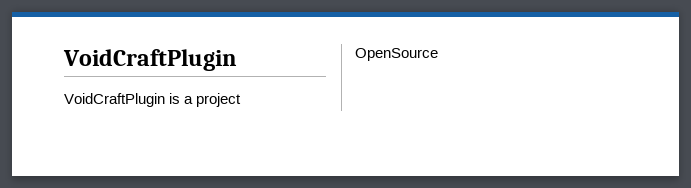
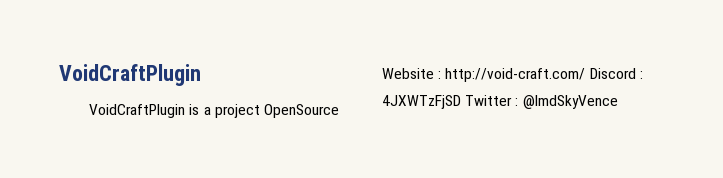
(438, 54) none -> [382,68,643,82] [382,95,618,109] Website : http://void-craft.com/ Discord : 4JXWTzFjSD Twitter : @lmdSkyVence

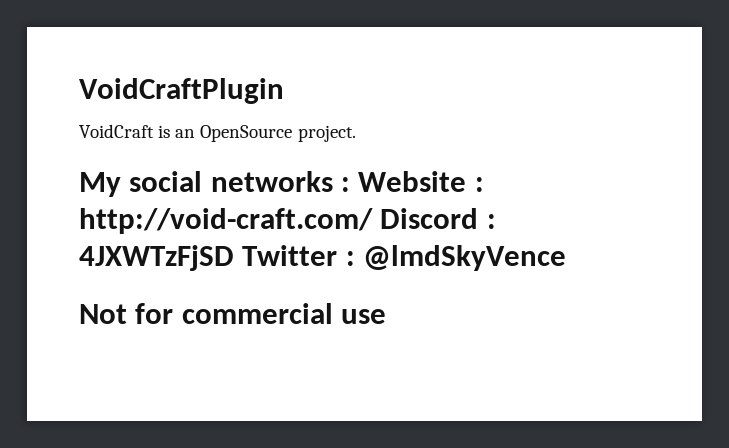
[89,104,339,118] VoidCraftPlugin is a project OpenSource -> [79,124,356,142] [79,171,351,197] VoidCraft is an OpenSource project. // My social networks :
(618, 102) none -> [79,303,387,324] // Not for commercial use

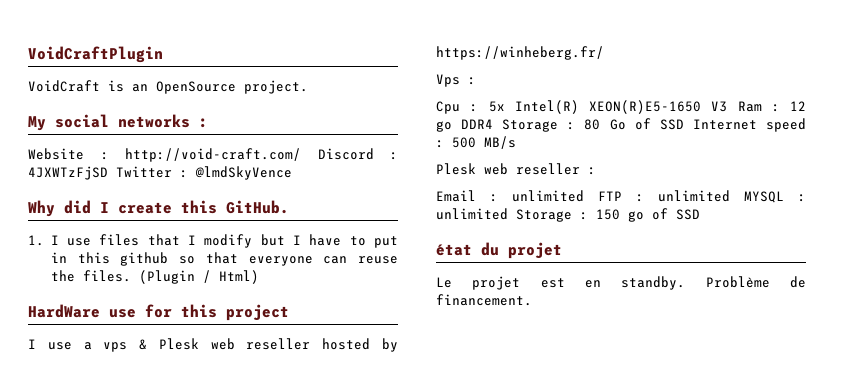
(351, 184) none -> (208, 123) //
[79,303,387,324] Not for commercial use -> [28,200,289,217] [28,234,398,248] [50,252,398,266] [50,270,259,284] [28,304,289,321] [28,338,398,352] [436,46,604,60] [436,74,476,87] [436,100,806,114] [436,118,806,132] [436,136,516,149] [436,163,596,175] [436,190,806,203] [436,208,700,222] [436,242,562,259] [436,276,806,290] [436,294,532,306] Why did I create this GitHub. // 1. I use files that I modify but I have to put in this github so that everyone can reuse the files. (Plugin / Html) // HardWare use for this project // I use a vps & Plesk web reseller hosted by https://winheberg.fr/ // Vps : // Cpu : 5x Intel(R) XEON(R)E5-1650 V3 Ram : 12 go DDR4 Storage : 80 Go of SSD Internet speed : 500 MB/s // Plesk web reseller : // Email : unlimited FTP : unlimited MYSQL : unlimited Storage : 150 go of SSD // état du projet // Le projet est en standby. Problème de financement.

